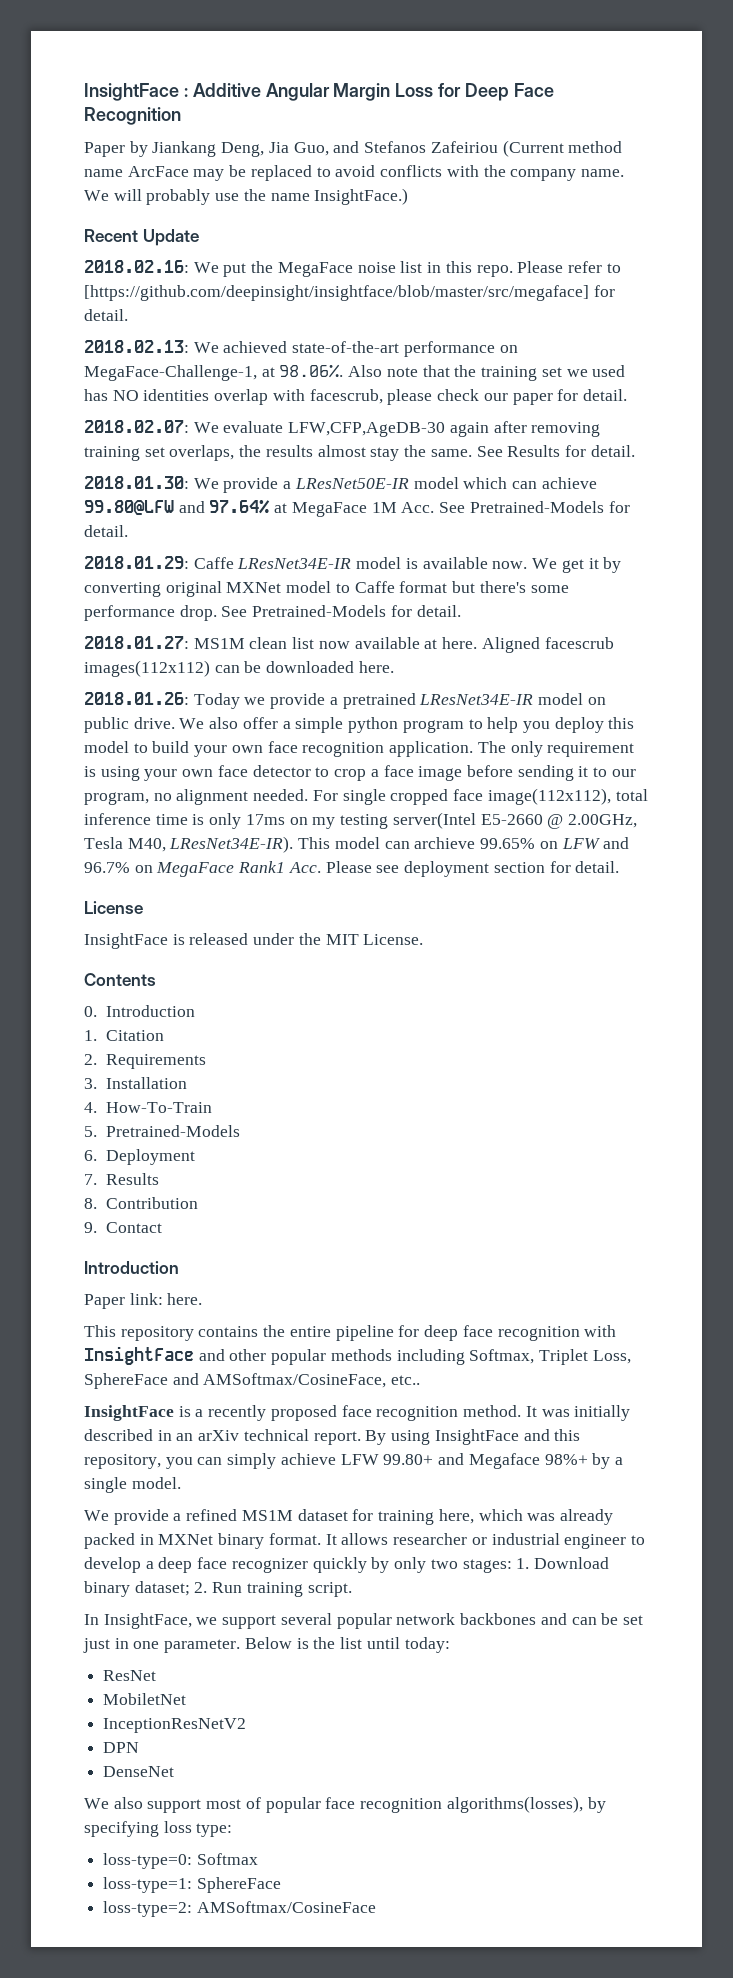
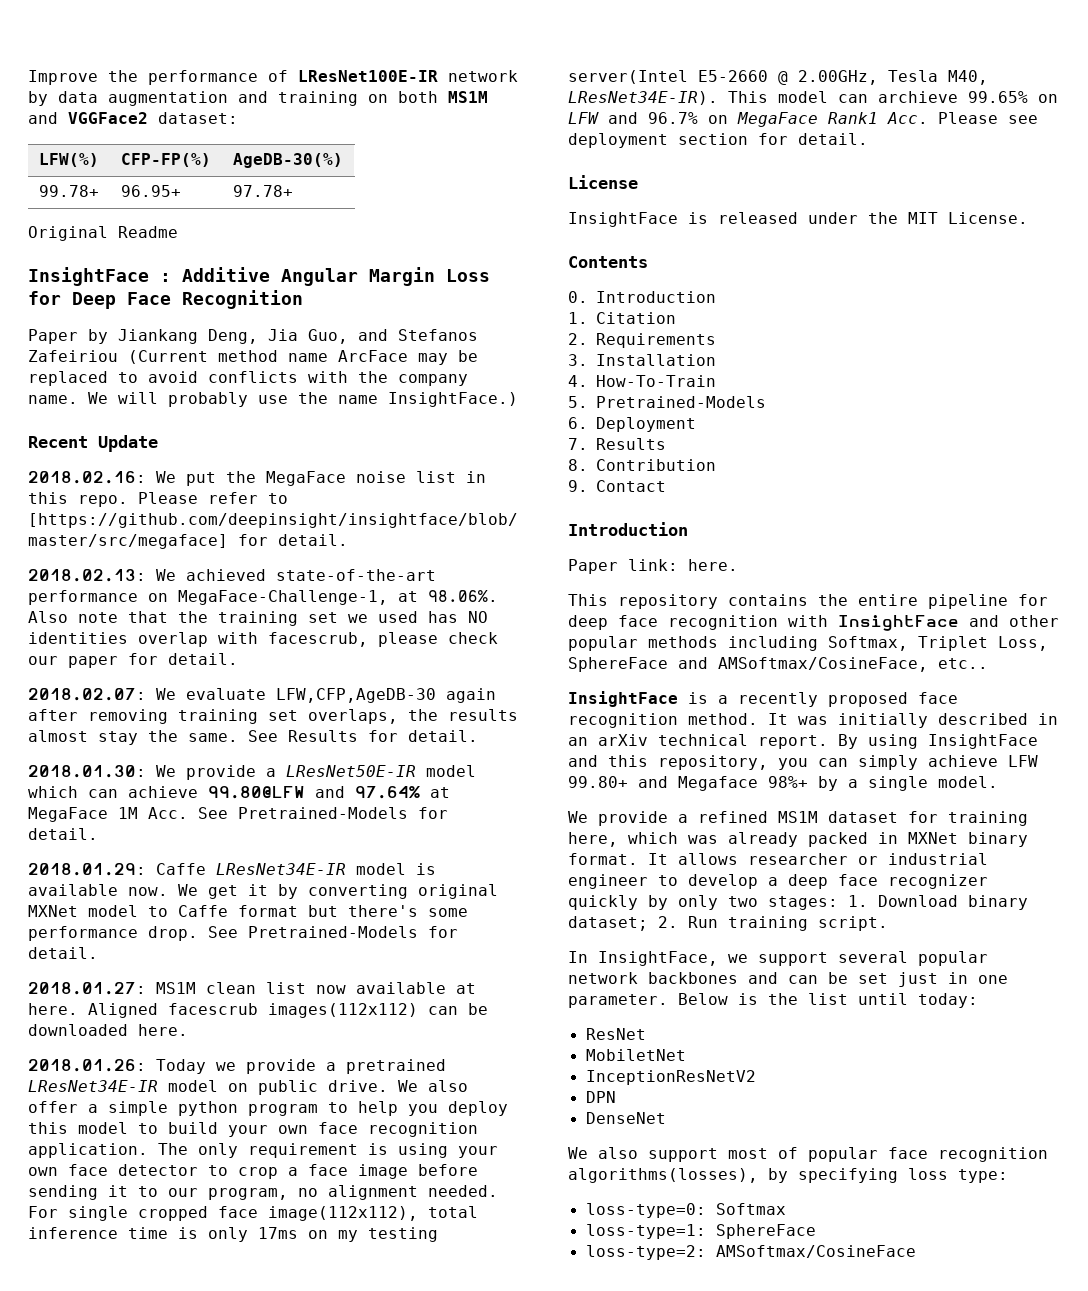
(84, 92) none -> [28,70,518,85] [28,91,488,106] [28,112,238,124] [38,153,99,167] [120,153,211,167] [232,153,343,168] [38,185,99,197] [120,185,181,197] [232,185,293,197] [28,226,178,241] Improve the performance of LResNet100E-IR network by data augmentation and training on both MS1M and VGGFace2 dataset: // LFW(%) | CFP-FP(%) | AgeDB-30(%) // 99.78+ | 96.95+ | 97.78+ // Original Readme //

